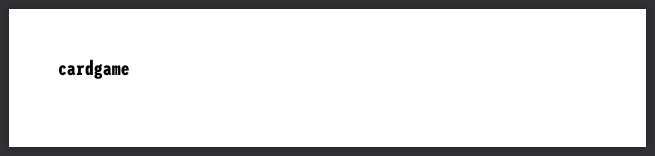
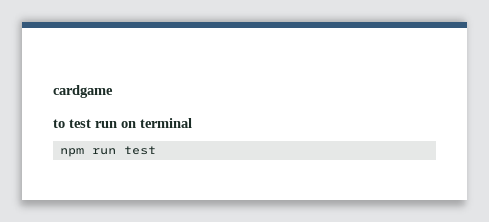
(130, 69) none -> [53,118,192,128] [60,146,157,157] // to test run on terminal // npm run test

